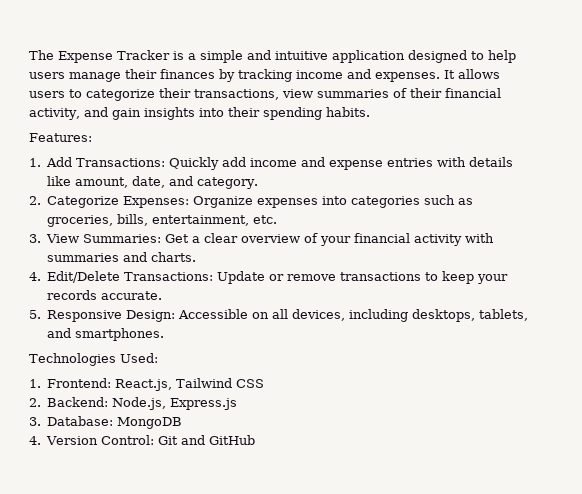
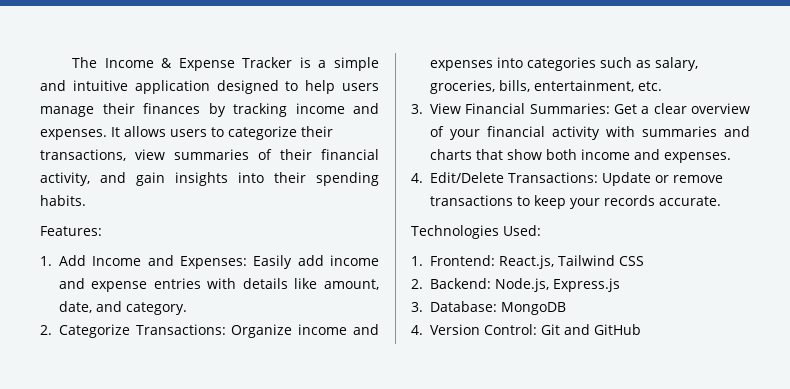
(54, 55) none -> [104,58,173,68] Income &
[76,157,220,170] Transactions: Quickly -> [92,255,293,269] Income and Expenses: Easily
[123,196,254,208] Expenses: Organize -> [135,324,379,338] Transactions: Organize income and
(474, 201) none -> [654,57,698,71] salary,
(80, 238) none -> [465,103,526,114] Financial
[151,252,197,262] charts. -> [429,149,731,163] charts that show both income and expenses.
[29,309,529,322] [47,328,165,341] // 5. Responsive Design: Accessible on all devices, including desktops, tablets, and smartphones. -> (721, 201) none

